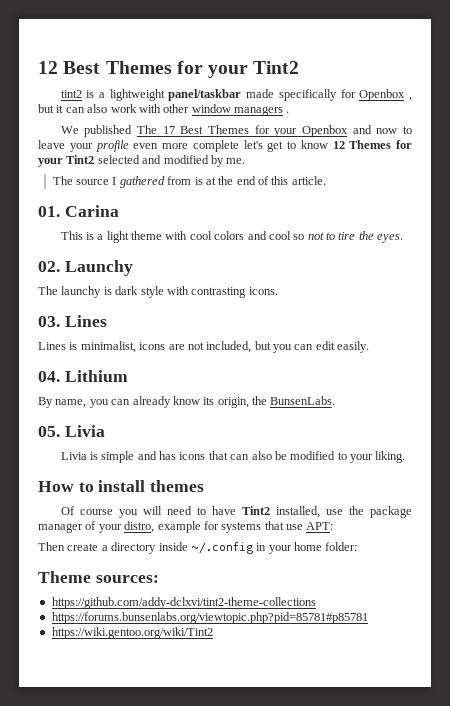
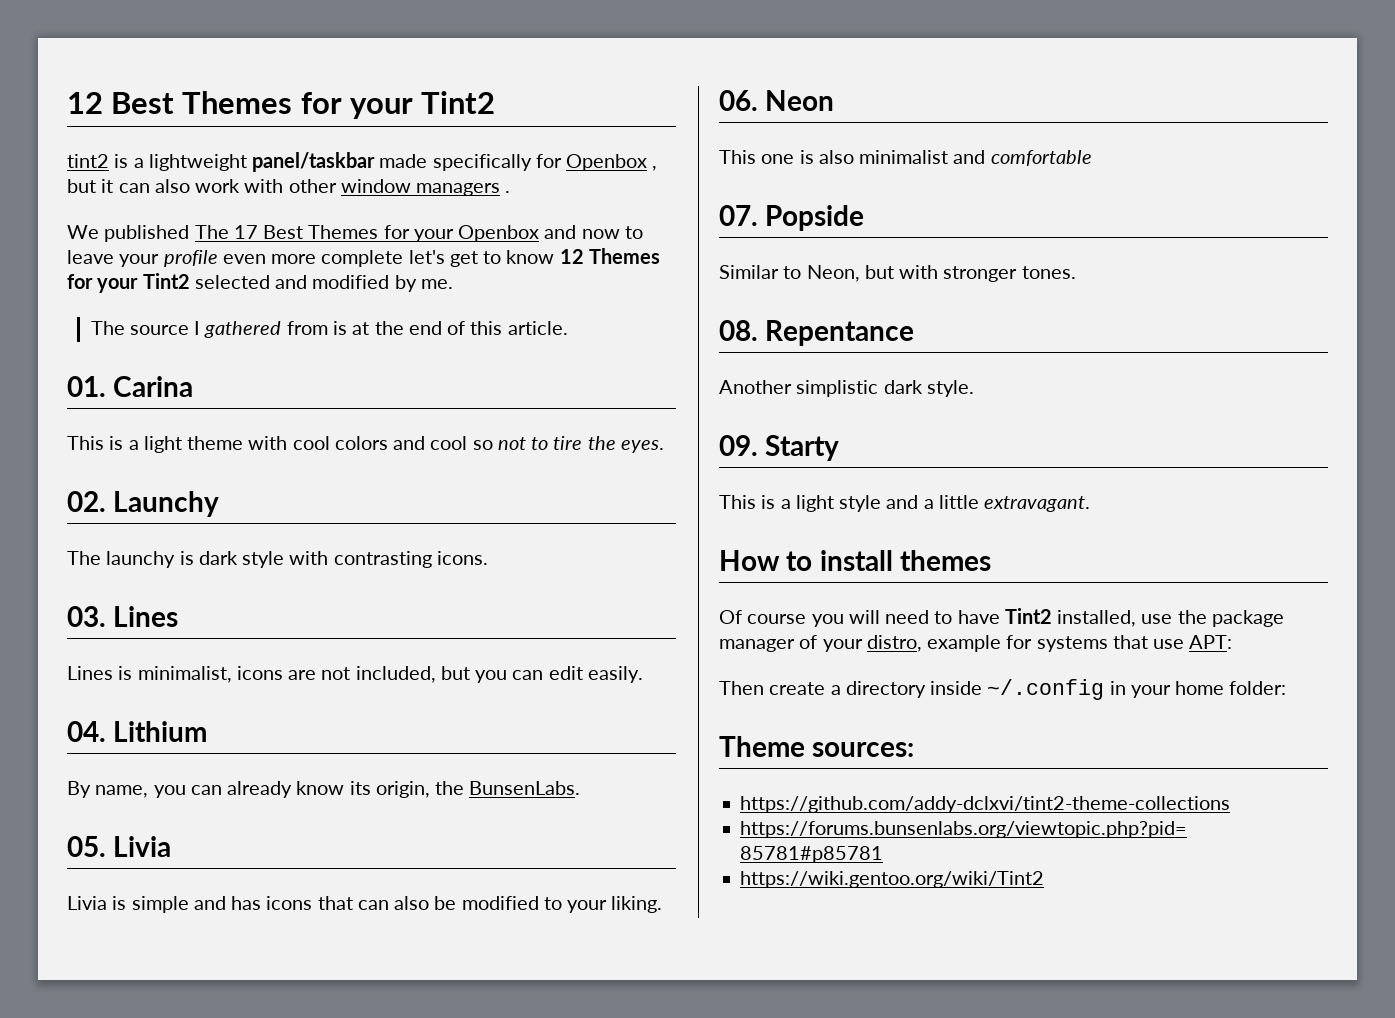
(406, 457) none -> [719,90,835,111] [719,150,1092,166] [719,205,865,231] [719,265,1076,282] [719,320,915,346] [719,380,974,397] [719,435,840,461] [719,495,1091,512] // 06. Neon // This one is also minimalist and comfortable // 07. Popside // Similar to Neon, but with stronger tones. // 08. Repentance // Another simplistic dark style. // 09. Starty // This is a light style and a little extravagant.

